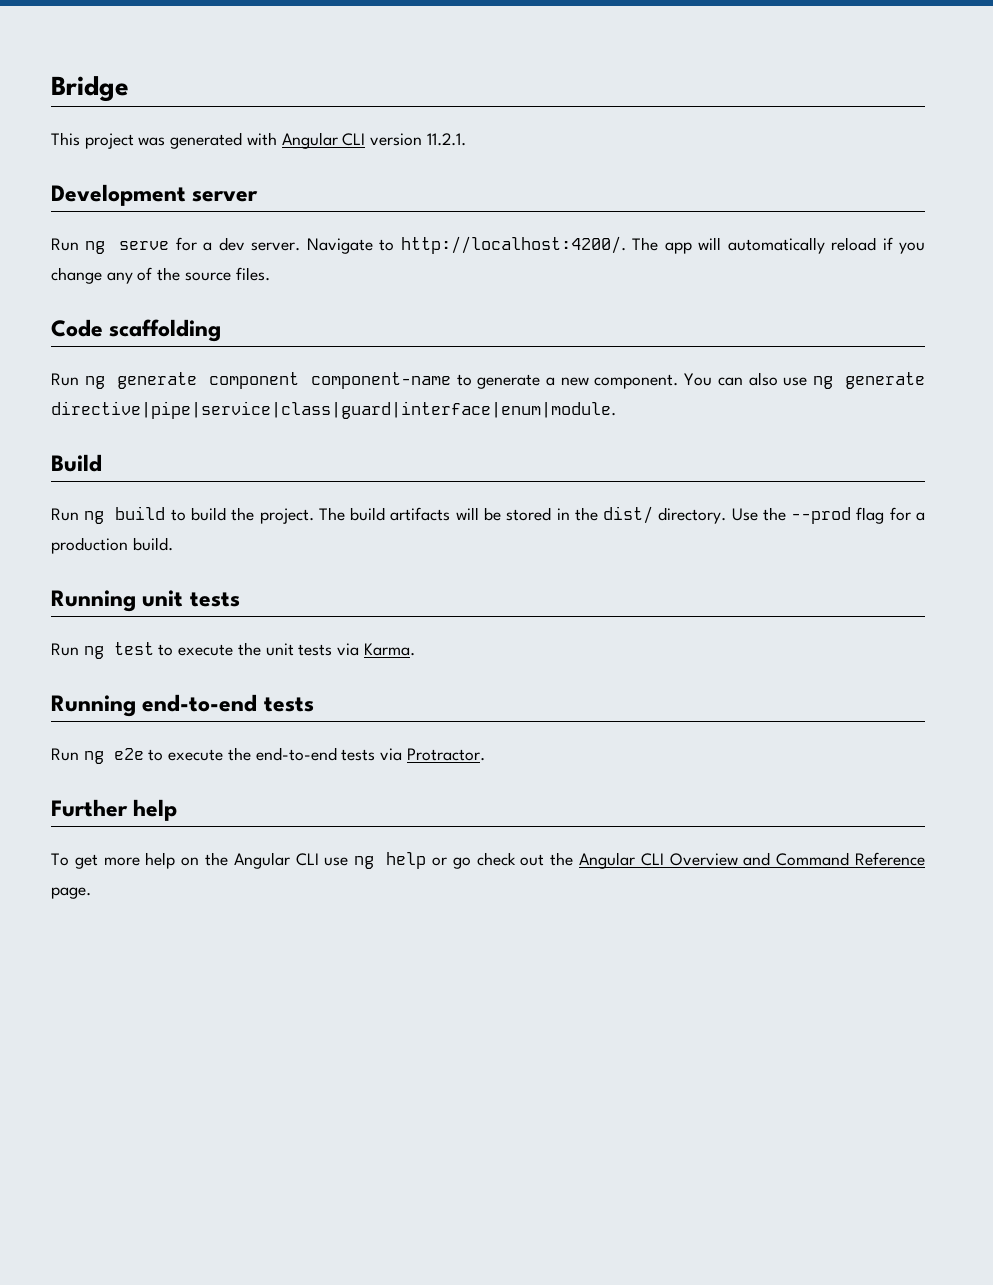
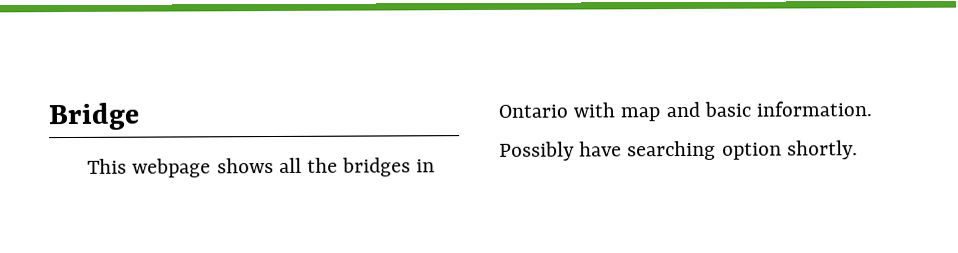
[84,132,466,149] [51,184,259,206] [51,236,925,254] [51,267,270,284] [51,319,222,342] [51,372,925,389] [51,401,616,419] [51,454,102,472] [51,506,926,524] [51,537,173,554] [51,590,240,612] [51,642,415,659] [51,694,314,717] [51,747,485,764] [51,799,178,821] [51,852,925,869] [51,887,91,899] project was generated with Angular CLI version 11.2.1. // Development server // Run ng serve for a dev server. Navigate to http://localhost:4200/. The app will automatically reload if you change any of the source files. // Code scaffolding // Run ng generate component component-name to generate a new component. You can also use ng generate directive|pipe|service|class|guard|interface|enum|module. // Build // Run ng build to build the project. The build artifacts will be stored in the dist/ directory. Use the --prod flag for a production build. // Running unit tests // Run ng test to execute the unit tests via Karma. // Running end-to-end tests // Run ng e2e to execute the end-to-end tests via Protractor. // Further help // To get more help on the Angular CLI use ng help or go check out the Angular CLI Overview and Command Reference page. -> [132,157,436,178] [498,101,873,122] [499,140,858,161] webpage shows all the bridges in Ontario with map and basic information. Possibly have searching option shortly.

